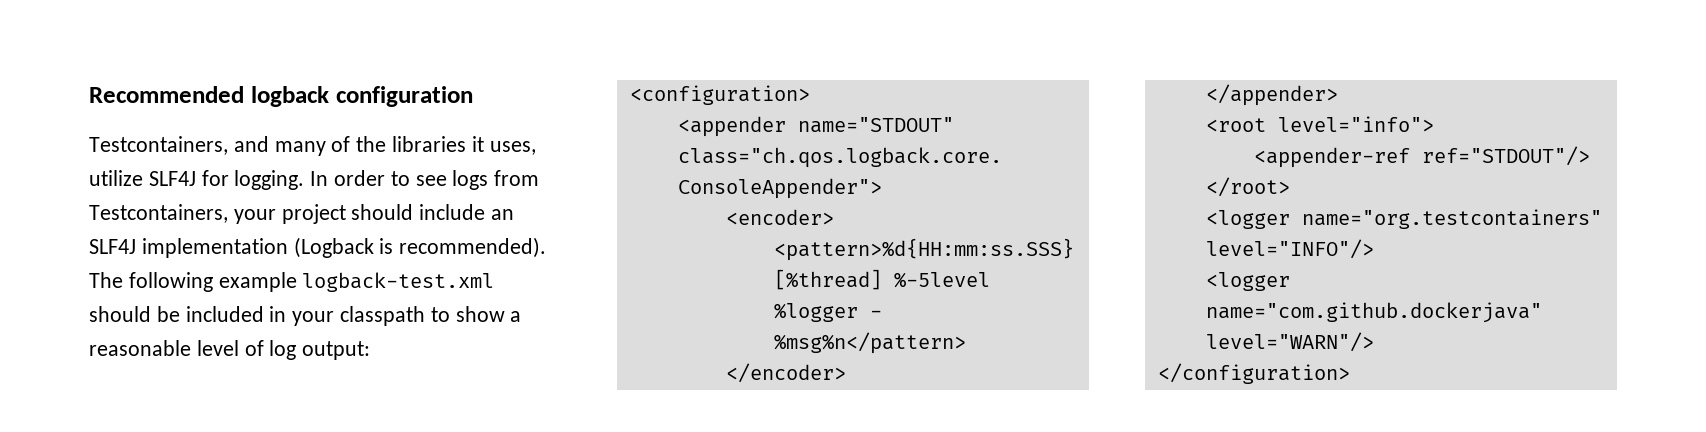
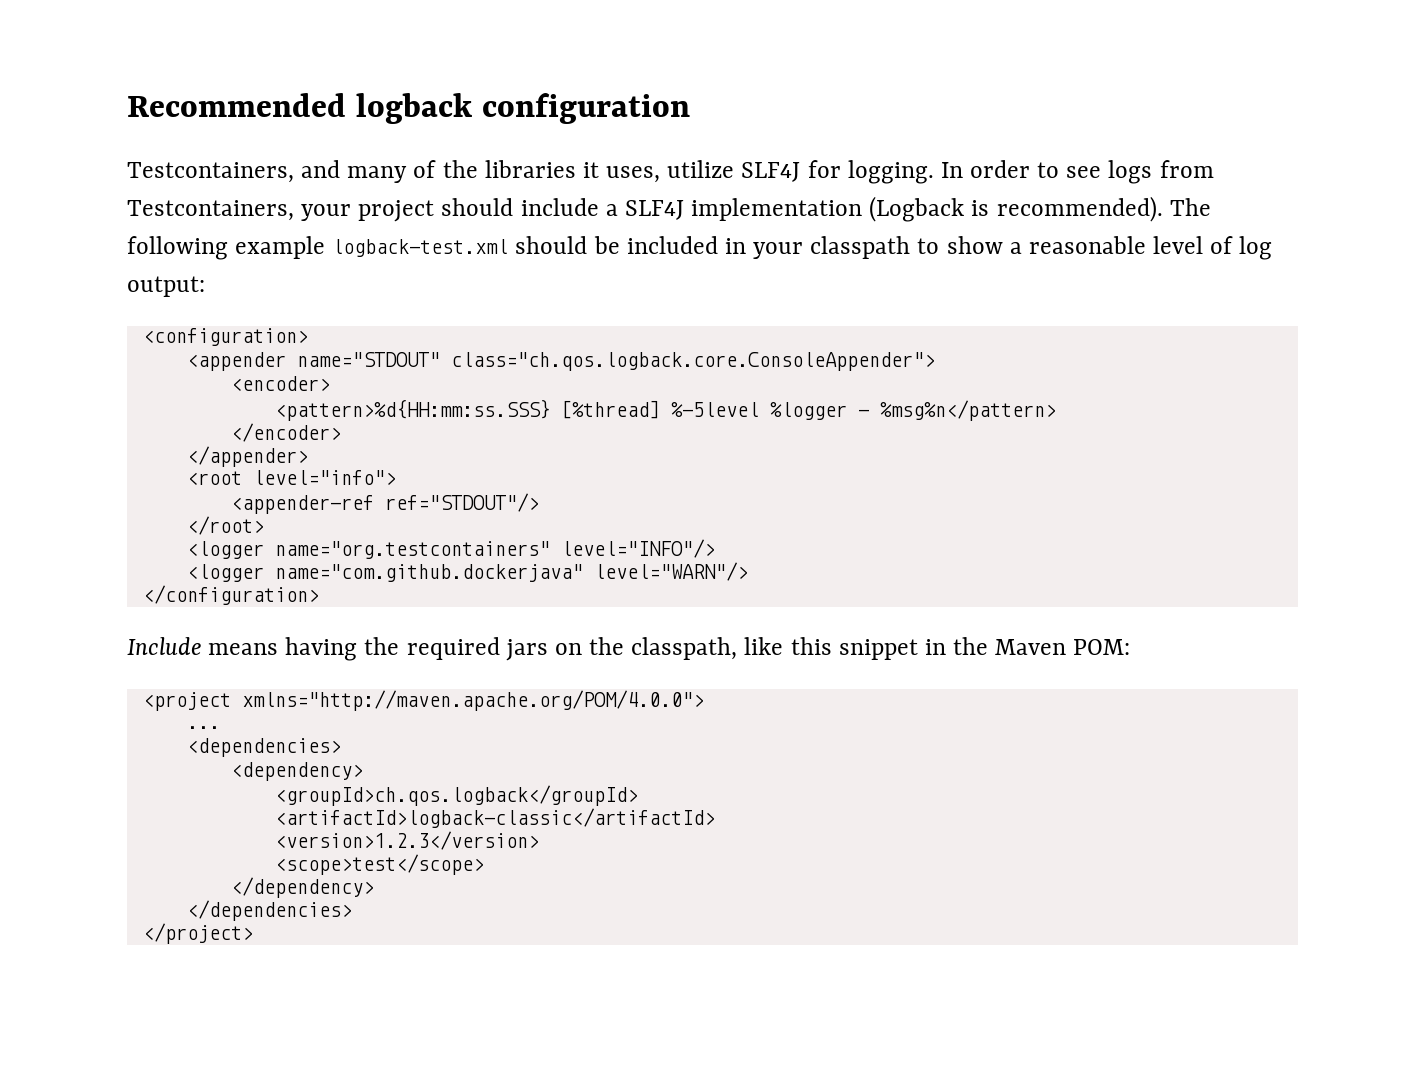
[491,209,515,220] an -> [605,204,618,216] a
(1350, 373) none -> [127,637,1131,661] [142,690,704,711] [186,726,220,729] [186,738,341,757] [230,762,363,781] [274,785,638,806] [274,808,715,828] [274,831,539,850] [274,854,484,875] [230,877,374,898] [186,900,352,921] [142,923,253,944] // Include means having the required jars on the classpath, like this snippet in the Maven POM: // <project xmlns="http://maven.apache.org/POM/4.0.0"> // ... // <dependencies> // <dependency> // <groupId>ch.qos.logback</groupId> // <artifactId>logback-classic</artifactId> // <version>1.2.3</version> // <scope>test</scope> // </dependency> // </dependencies> // </project>

